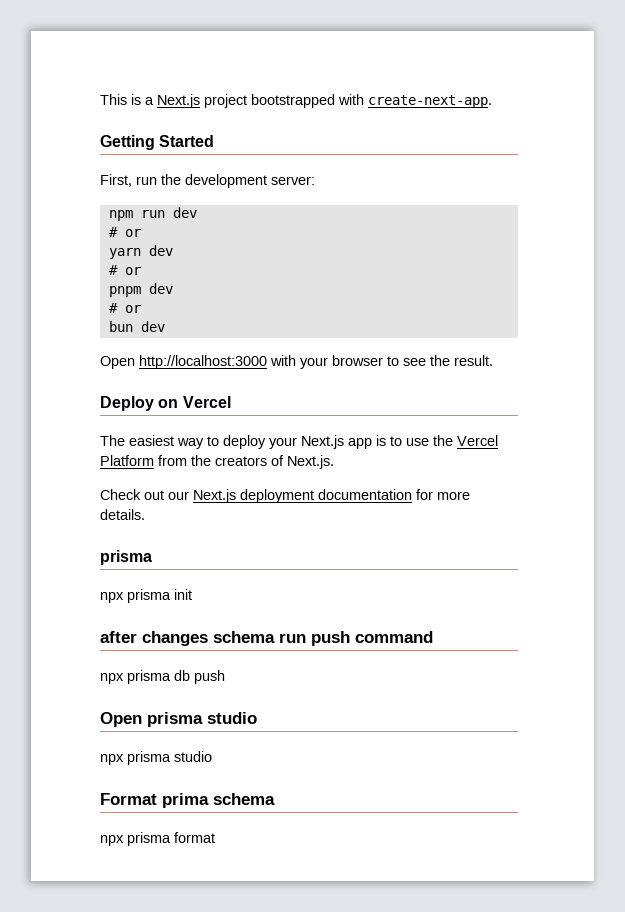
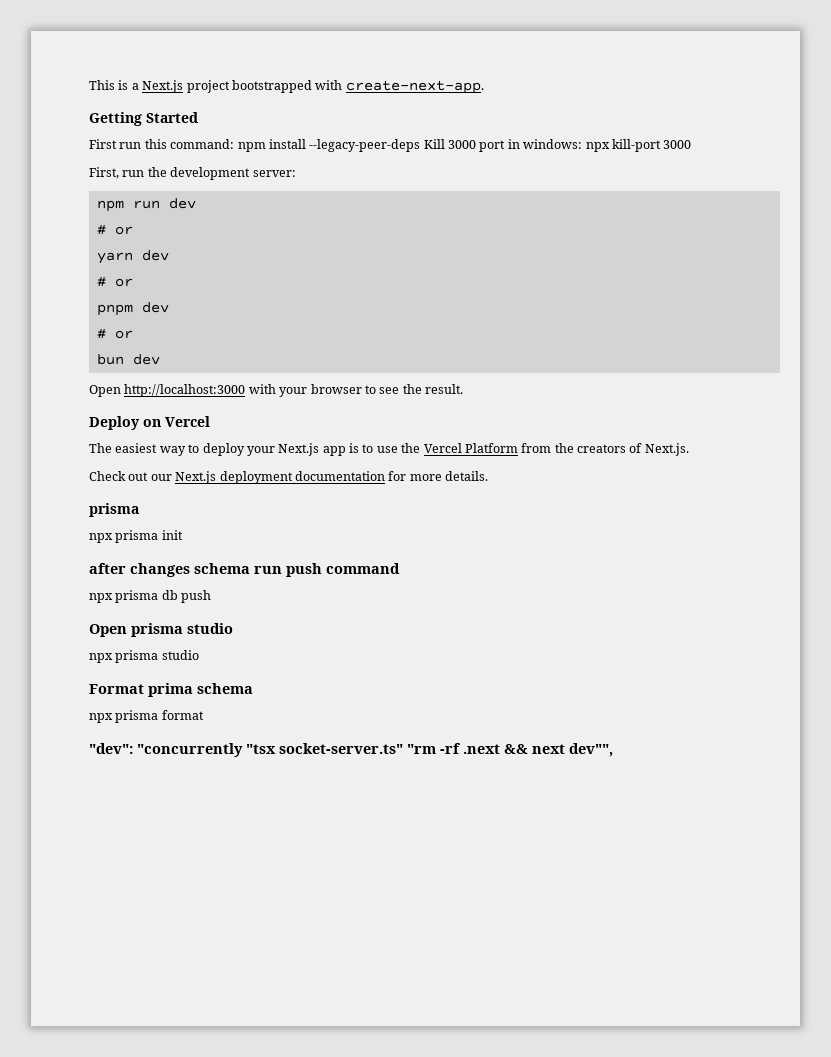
(215, 141) none -> [89,139,692,152] // First run this command: npm install --legacy-peer-deps Kill 3000 port in windows: npx kill-port 3000
(215, 837) none -> [89,743,613,757] // "dev": "concurrently "tsx socket-server.ts" "rm -rf .next && next dev"",

